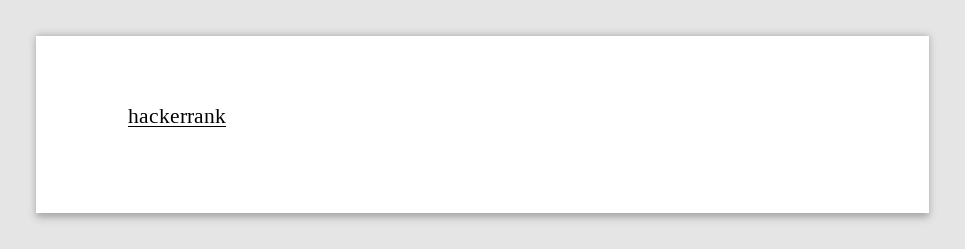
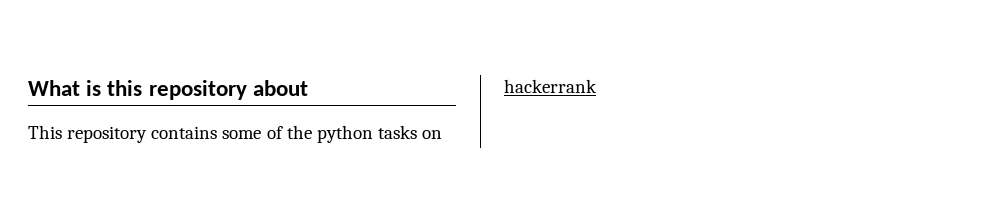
(128, 116) none -> [28,80,308,100] [28,125,443,143] What is this repository about // This repository contains some of the python tasks on

